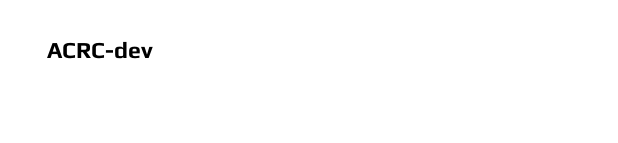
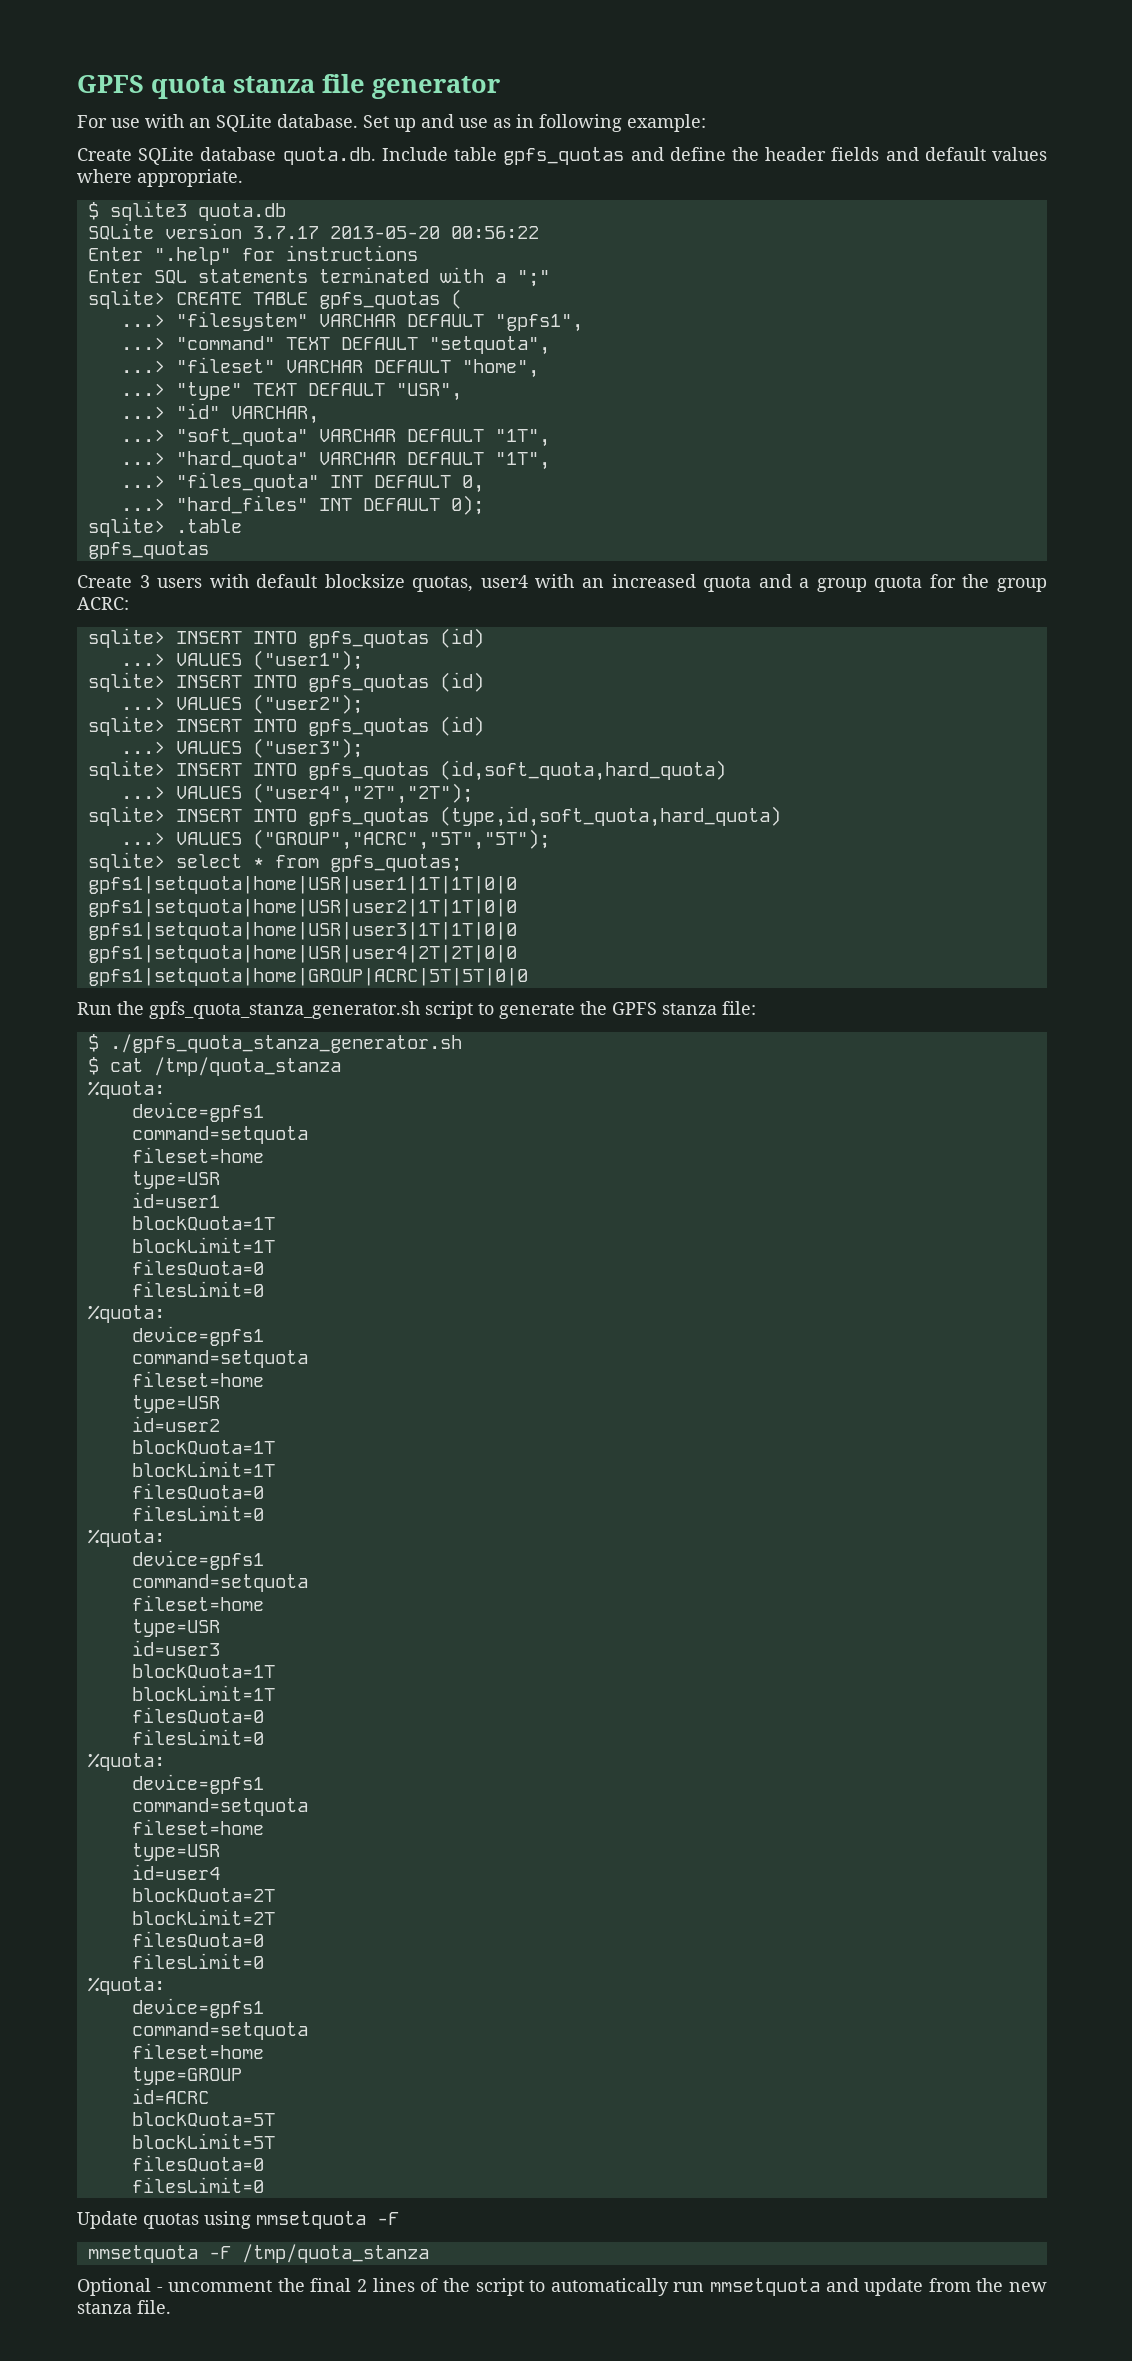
[47,41,153,59] ACRC-dev -> [77,74,500,99] [77,114,706,132] [77,147,1047,165] [77,169,243,187] [87,201,286,221] [87,223,539,240] [87,245,418,265] [87,267,550,287] [87,289,462,309] [120,311,583,332] [120,336,550,355] [120,357,539,378] [120,382,462,401] [120,403,319,424] [120,428,550,447] [120,451,550,470] [120,472,484,493] [120,495,484,515] [87,517,242,537] [87,541,209,559] [77,574,1047,592] [77,597,129,610] [87,628,484,648] [120,650,363,670] [87,672,484,692] [120,694,363,714] [87,716,484,736] [120,738,363,758] [87,760,726,781] [120,783,473,804] [87,806,781,827] [120,829,550,850] [87,852,462,872] [87,876,517,894] [87,899,517,917] [87,922,517,940] [87,945,517,963] [87,968,528,986] [77,1001,756,1019] [87,1034,462,1053] [87,1057,341,1076] [87,1081,165,1099] [131,1102,264,1122] [131,1126,308,1144] [131,1147,264,1163] [131,1171,220,1189] [131,1192,220,1208] [131,1216,275,1231] [131,1237,275,1253] [131,1259,264,1276] [131,1281,264,1297] [87,1305,165,1323] [131,1326,264,1346] [131,1350,308,1368] [131,1371,264,1387] [131,1395,220,1413] [131,1416,220,1432] [131,1440,275,1455] [131,1461,275,1477] [131,1483,264,1500] [131,1505,264,1521] [87,1529,165,1547] [131,1550,264,1570] [131,1574,308,1592] [131,1595,264,1611] [131,1619,220,1637] [131,1640,220,1656] [131,1664,275,1679] [131,1685,275,1701] [131,1707,264,1724] [131,1729,264,1745] [87,1753,165,1771] [131,1774,264,1794] [131,1798,308,1816] [131,1819,264,1835] [131,1843,220,1861] [131,1864,220,1880] [131,1888,275,1903] [131,1909,275,1925] [131,1931,264,1948] [131,1953,264,1969] [87,1977,165,1995] [131,1998,264,2018] [131,2022,308,2040] [131,2043,264,2059] [131,2067,242,2085] [131,2088,209,2104] [131,2112,275,2127] [131,2133,275,2149] [131,2155,264,2172] [131,2177,264,2193] [77,2211,399,2229] [87,2244,429,2263] [77,2278,1047,2296] [77,2300,171,2314] GPFS quota stanza file generator // For use with an SQLite database. Set up and use as in following example: // Create SQLite database quota.db. Include table gpfs_quotas and define the header fields and default values where appropriate. // $ sqlite3 quota.db // SQLite version 3.7.17 2013-05-20 00:56:22 // Enter ".help" for instructions // Enter SQL statements terminated with a ";" // sqlite> CREATE TABLE gpfs_quotas ( // ...> "filesystem" VARCHAR DEFAULT "gpfs1", // ...> "command" TEXT DEFAULT "setquota", // ...> "fileset" VARCHAR DEFAULT "home", // ...> "type" TEXT DEFAULT "USR", // ...> "id" VARCHAR, // ...> "soft_quota" VARCHAR DEFAULT "1T", // ...> "hard_quota" VARCHAR DEFAULT "1T", // ...> "files_quota" INT DEFAULT 0, // ...> "hard_files" INT DEFAULT 0); // sqlite> .table // gpfs_quotas // Create 3 users with default blocksize quotas, user4 with an increased quota and a group quota for the group ACRC: // sqlite> INSERT INTO gpfs_quotas (id) // ...> VALUES ("user1"); // sqlite> INSERT INTO gpfs_quotas (id) // ...> VALUES ("user2"); // sqlite> INSERT INTO gpfs_quotas (id) // ...> VALUES ("user3"); // sqlite> INSERT INTO gpfs_quotas (id,soft_quota,hard_quota) // ...> VALUES ("user4","2T","2T"); // sqlite> INSERT INTO gpfs_quotas (type,id,soft_quota,hard_quota) // ...> VALUES ("GROUP","ACRC","5T","5T"); // sqlite> select * from gpfs_quotas; // gpfs1|setquota|home|USR|user1|1T|1T|0|0 // gpfs1|setquota|home|USR|user2|1T|1T|0|0 // gpfs1|setquota|home|USR|user3|1T|1T|0|0 // gpfs1|setquota|home|USR|user4|2T|2T|0|0 // gpfs1|setquota|home|GROUP|ACRC|5T|5T|0|0 // Run the gpfs_quota_stanza_generator.sh script to generate the GPFS stanza file: // $ ./gpfs_quota_stanza_generator.sh // $ cat /tmp/quota_stanza // %quota: // device=gpfs1 // command=setquota // fileset=home // type=USR // id=user1 // blockQuota=1T // blockLimit=1T // filesQuota=0 // filesLimit=0 // %quota: // device=gpfs1 // command=setquota // fileset=home // type=USR // id=user2 // blockQuota=1T // blockLimit=1T // filesQuota=0 // filesLimit=0 // %quota: // device=gpfs1 // command=setquota // fileset=home // type=USR // id=user3 // blockQuota=1T // blockLimit=1T // filesQuota=0 // filesLimit=0 // %quota: // device=gpfs1 // command=setquota // fileset=home // type=USR // id=user4 // blockQuota=2T // blockLimit=2T // filesQuota=0 // filesLimit=0 // %quota: // device=gpfs1 // command=setquota // fileset=home // type=GROUP // id=ACRC // blockQuota=5T // blockLimit=5T // filesQuota=0 // filesLimit=0 // Update quotas using mmsetquota -F // mmsetquota -F /tmp/quota_stanza // Optional - uncomment the final 2 lines of the script to automatically run mmsetquota and update from the new stanza file.

